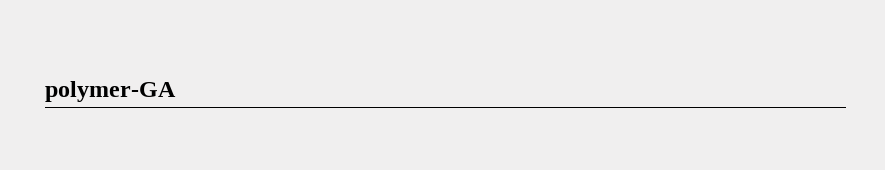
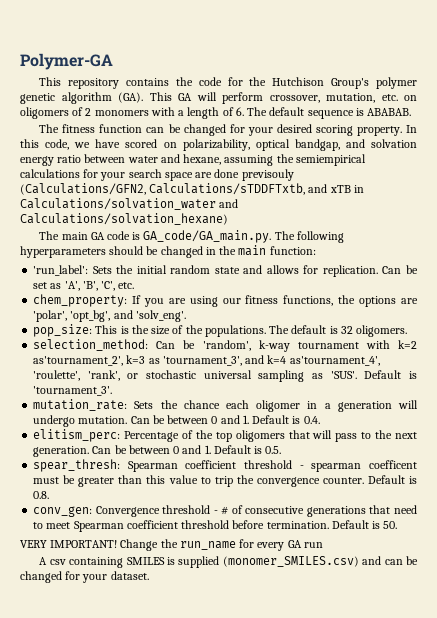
[45,81,176,102] polymer-GA -> [20,53,113,70] [39,77,417,89] [20,92,417,104] [20,107,412,119] [39,124,417,136] [20,139,417,151] [20,154,366,166] [20,169,294,181] [20,183,364,195] [20,198,239,210] [20,213,228,225] [39,230,344,243] [20,245,316,258] [33,265,418,277] [33,281,135,291] [33,294,418,307] [33,310,186,322] [33,324,408,337] [33,339,417,352] [33,355,380,366] [33,370,417,382] [33,386,113,396] [33,399,418,412] [33,415,320,427] [33,429,417,442] [33,445,282,457] [33,459,417,472] [33,475,417,487] [33,491,50,499] [33,505,418,517] [33,520,398,532] [20,539,323,551] [39,556,418,568] [20,571,149,583] Polymer-GA // This repository contains the code for the Hutchison Group's polymer genetic algorithm (GA). This GA will perform crossover, mutation, etc. on oligomers of 2 monomers with a length of 6. The default sequence is ABABAB. // The fitness function can be changed for your desired scoring property. In this code, we have scored on polarizability, optical bandgap, and solvation energy ratio between water and hexane, assuming the semiempirical calculations for your search space are done previsouly (Calculations/GFN2, Calculations/sTDDFTxtb, and xTB in Calculations/solvation_water and Calculations/solvation_hexane) // The main GA code is GA_code/GA_main.py. The following hyperparameters should be changed in the main function: // 'run_label': Sets the initial random state and allows for replication. Can be set as 'A', 'B', 'C', etc. // chem_property: If you are using our fitness functions, the options are 'polar', 'opt_bg', and 'solv_eng'. // pop_size: This is the size of the populations. The default is 32 oligomers. // selection_method: Can be 'random', k-way tournament with k=2 as'tournament_2', k=3 as 'tournament_3', and k=4 as'tournament_4', 'roulette', 'rank', or stochastic universal sampling as 'SUS'. Default is 'tournament_3'. // mutation_rate: Sets the chance each oligomer in a generation will undergo mutation. Can be between 0 and 1. Default is 0.4. // elitism_perc: Percentage of the top oligomers that will pass to the next generation. Can be between 0 and 1. Default is 0.5. // spear_thresh: Spearman coefficient threshold - spearman coefficent must be greater than this value to trip the convergence counter. Default is 0.8. // conv_gen: Convergence threshold - # of consecutive generations that need to meet Spearman coefficient threshold before termination. Default is 50. // VERY IMPORTANT! Change the run_name for every GA run // A csv containing SMILES is supplied (monomer_SMILES.csv) and can be changed for your dataset.

